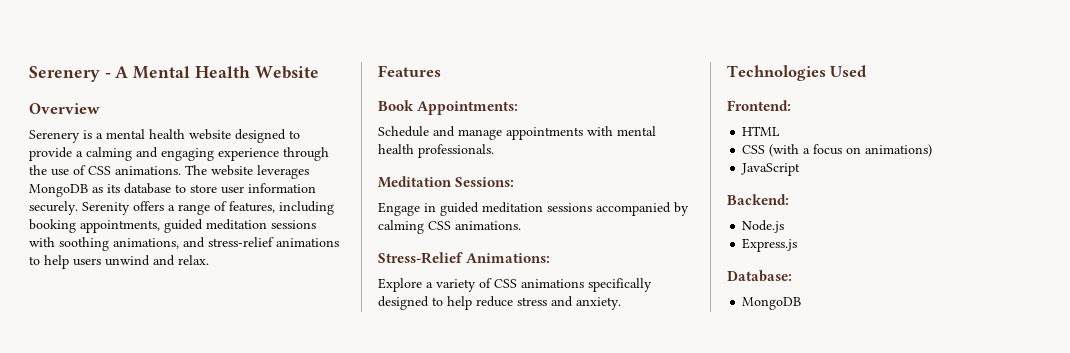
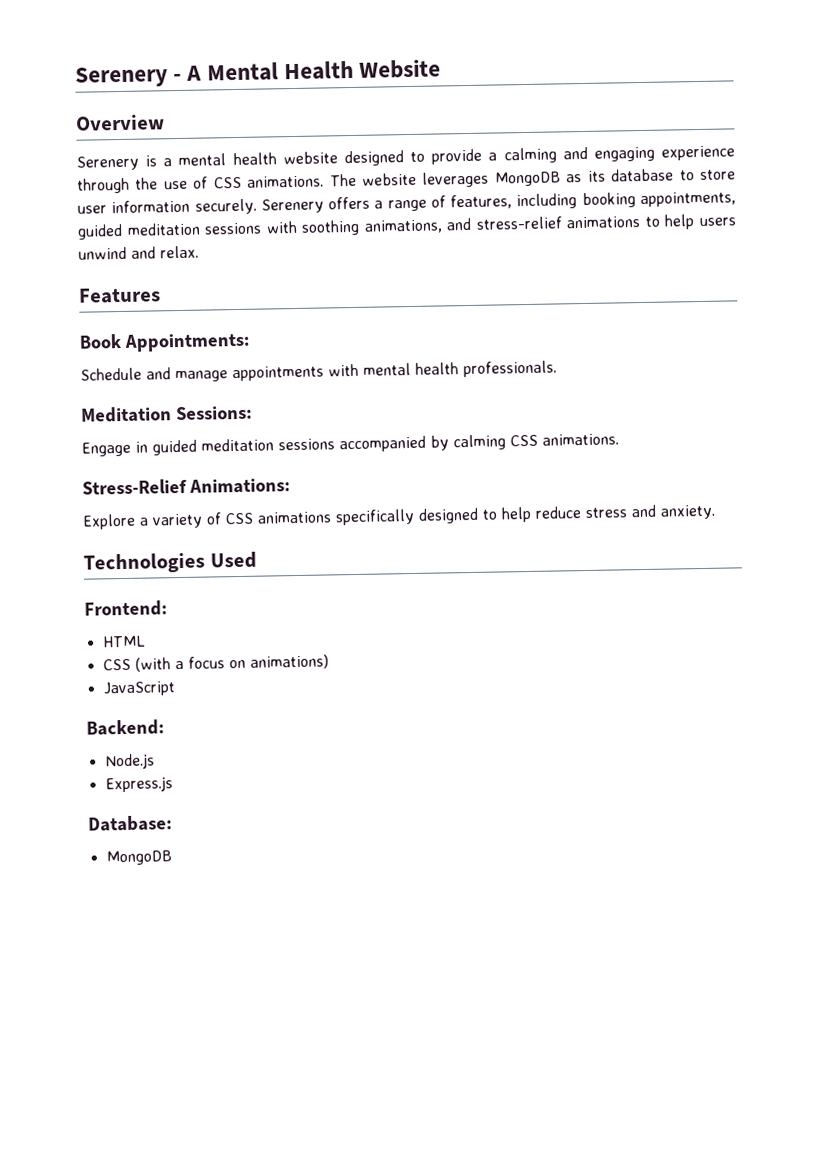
[82,202,130,215] Serenity -> [260,198,324,214] Serenery

